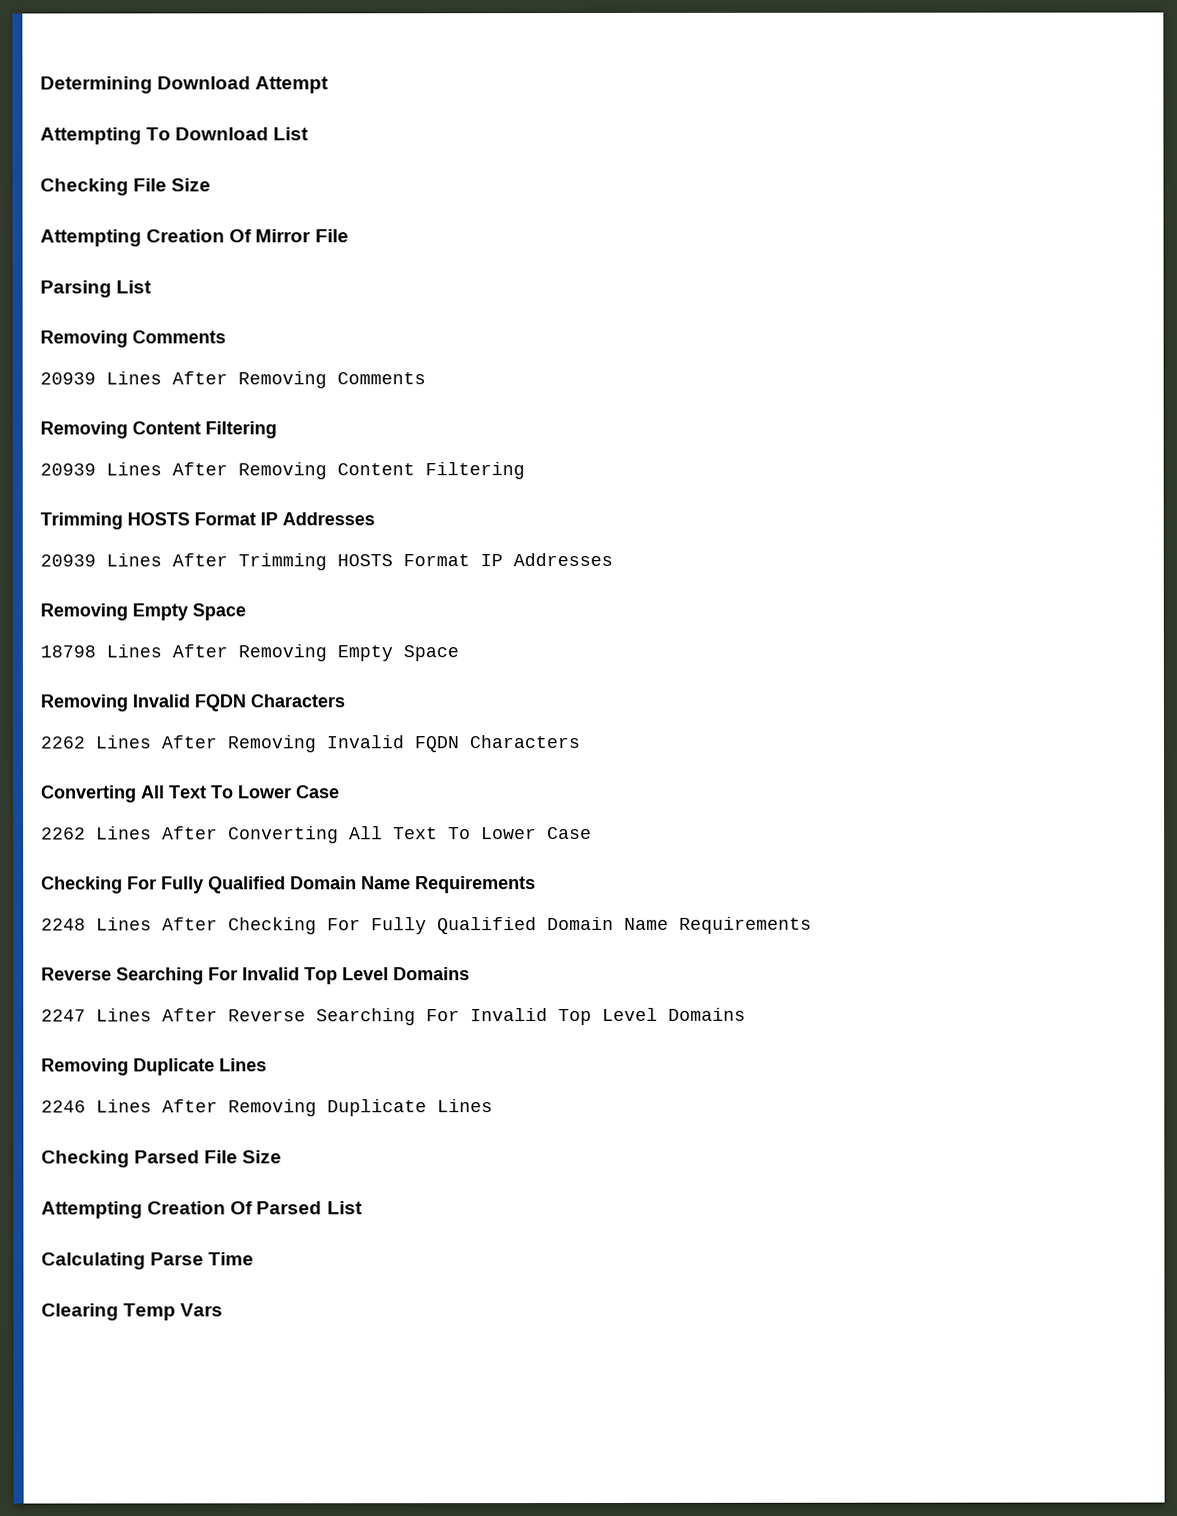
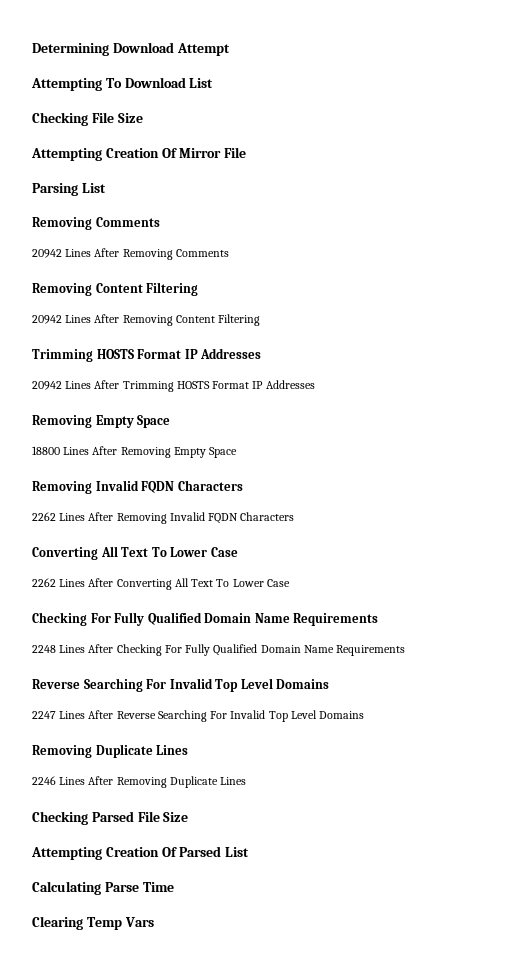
[40,372,96,385] 20939 -> [32,249,62,258] 20942
[40,463,96,476] 20939 -> [32,315,62,324] 20942
[40,554,96,567] 20939 -> [32,381,62,390] 20942
[40,645,96,658] 18798 -> [32,446,60,455] 18800

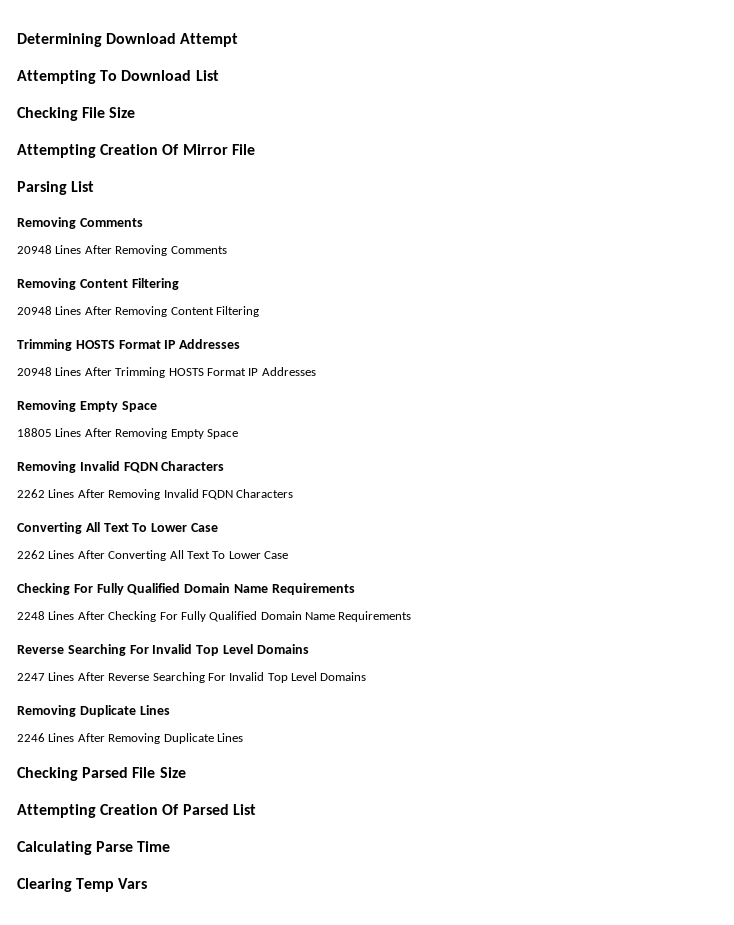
[32,249,62,258] 20942 -> [17,245,52,254] 20948
[32,315,62,324] 20942 -> [17,306,52,315] 20948
[32,381,62,390] 20942 -> [17,367,52,376] 20948
[32,446,60,455] 18800 -> [17,428,52,437] 18805

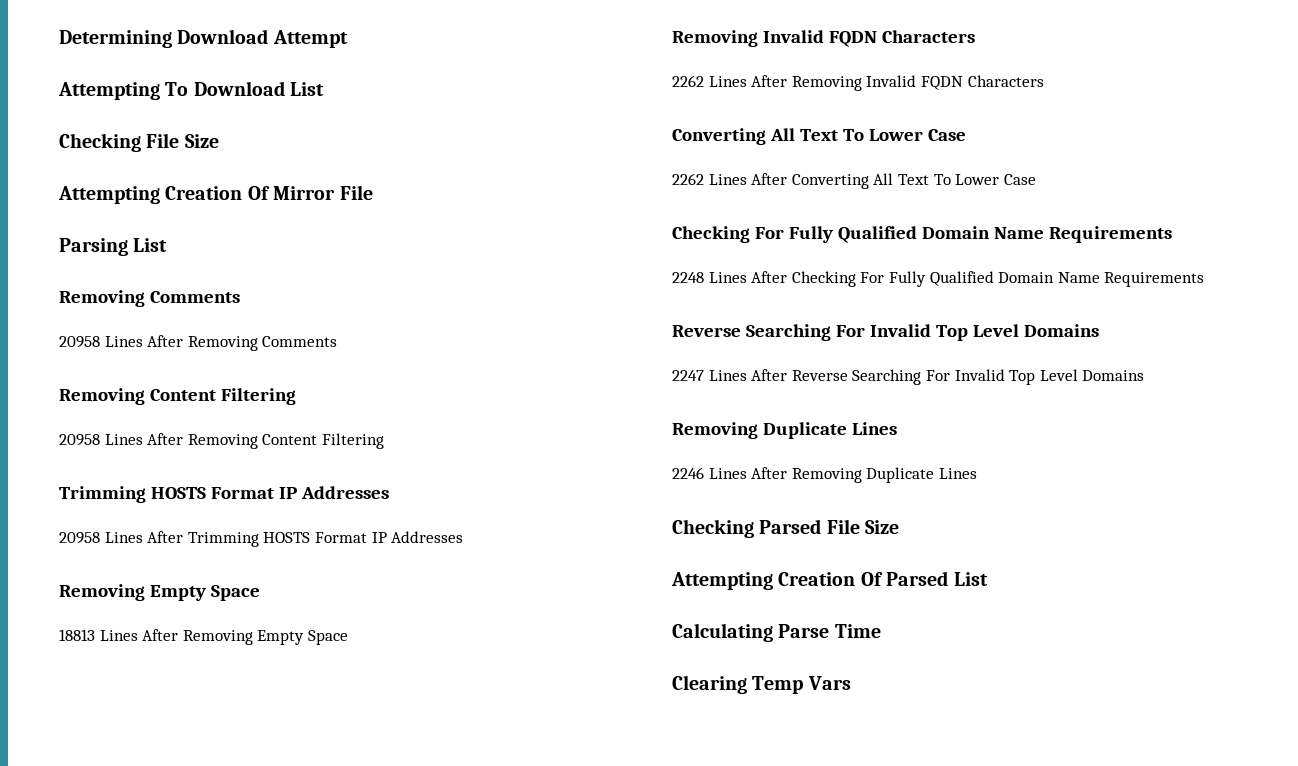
[17,245,52,254] 20948 -> [59,336,100,348] 20958
[17,306,52,315] 20948 -> [59,434,100,446] 20958
[17,367,52,376] 20948 -> [59,532,100,544] 20958
[17,428,52,437] 18805 -> [59,629,95,641] 18813

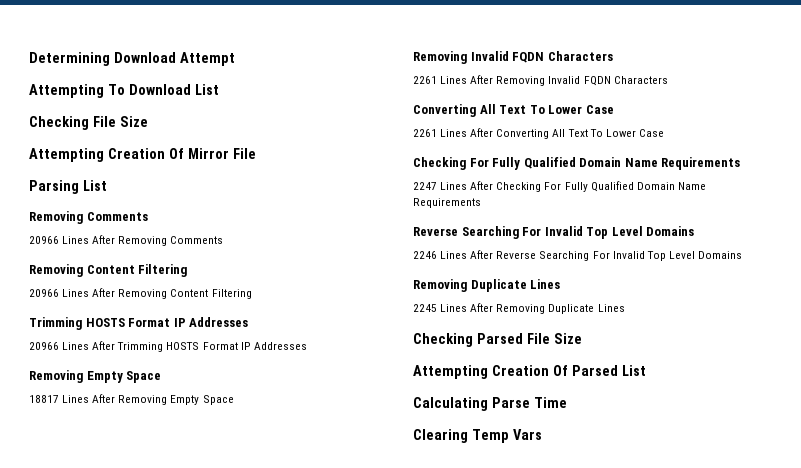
[59,336,100,348] 20958 -> [29,236,59,244] 20966
[59,434,100,446] 20958 -> [29,289,59,297] 20966
[59,532,100,544] 20958 -> [29,342,59,350] 20966
[59,629,95,641] 18813 -> [29,395,59,403] 18817
[672,75,704,87] 2262 -> [413,76,437,84] 2261
[672,173,704,185] 2262 -> [413,129,437,137] 2261
[672,272,704,283] 2248 -> [413,182,437,190] 2247
[672,370,704,381] 2247 -> [413,251,437,259] 2246
[672,467,704,479] 2246 -> [413,304,437,312] 2245

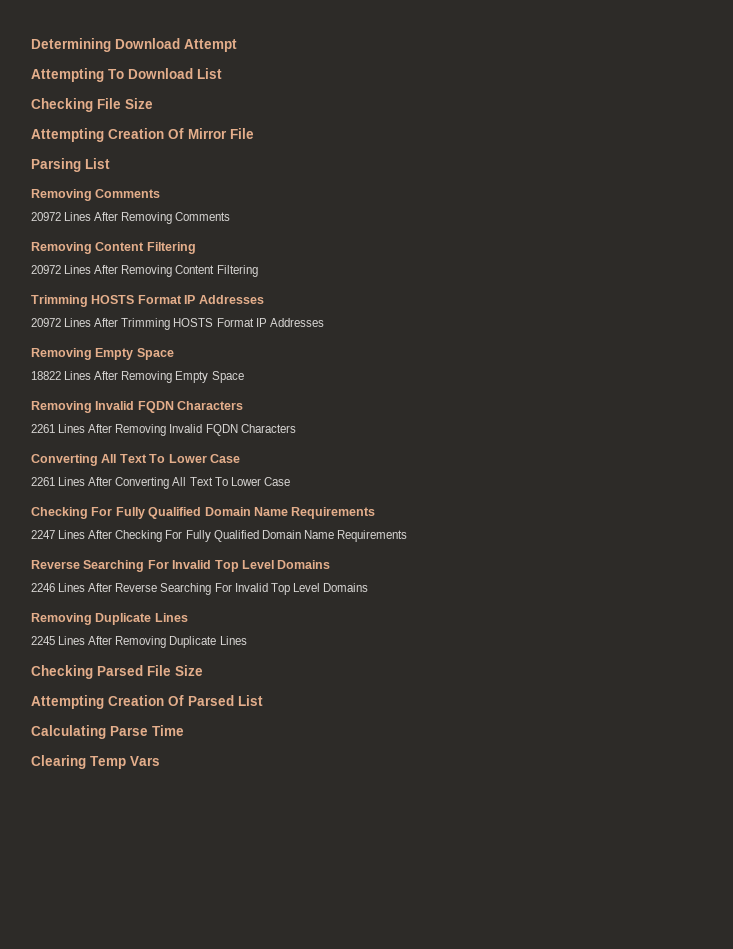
[29,236,59,244] 20966 -> [31,212,61,221] 20972
[29,289,59,297] 20966 -> [31,265,61,274] 20972
[29,342,59,350] 20966 -> [31,318,61,327] 20972
[29,395,59,403] 18817 -> [31,371,61,380] 18822

